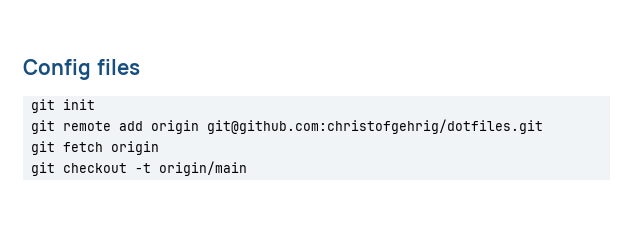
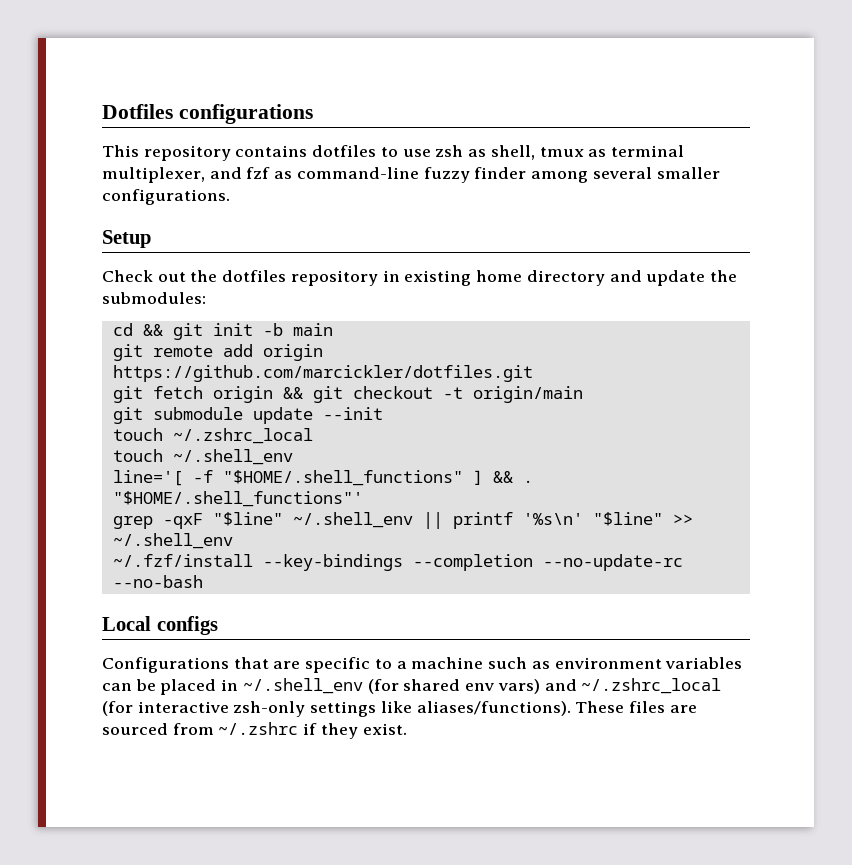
[23,59,140,80] Config files // -> [102,104,313,124] [102,145,684,161] [102,167,720,183] [102,189,230,205] [102,230,151,248] [102,270,737,286] [102,292,206,304] [112,323,163,336] Dotfiles configurations // This repository contains dotfiles to use zsh as shell, tmux as terminal multiplexer, and fzf as command-line fuzzy finder among several smaller configurations. // Setup // Check out the dotfiles repository in existing home directory and update the submodules: // cd &&
(96, 104) none -> [262,323,333,336] -b main
[207,119,544,134] git@github.com:christofgehrig/dotfiles.git -> [112,365,533,382] https://github.com/marcickler/dotfiles.git
(160, 148) // -> [282,387,303,399] &&
(248, 168) none -> [112,407,383,424] [112,428,313,444] [112,449,293,465] [112,470,533,486] [112,491,363,507] [112,512,693,529] [112,533,233,549] [112,554,683,571] [112,575,203,588] [102,616,218,635] [102,657,743,673] [102,678,722,695] [102,701,697,717] [102,722,407,739] // git submodule update --init // touch ~/.zshrc_local // touch ~/.shell_env // line='[ -f "$HOME/.shell_functions" ] && . "$HOME/.shell_functions"' // grep -qxF "$line" ~/.shell_env || printf '%s\n' "$line" >> ~/.shell_env // ~/.fzf/install --key-bindings --completion --no-update-rc --no-bash // Local configs // Configurations that are specific to a machine such as environment variables can be placed in ~/.shell_env (for shared env vars) and ~/.zshrc_local (for interactive zsh-only settings like aliases/functions). These files are sourced from ~/.zshrc if they exist.

